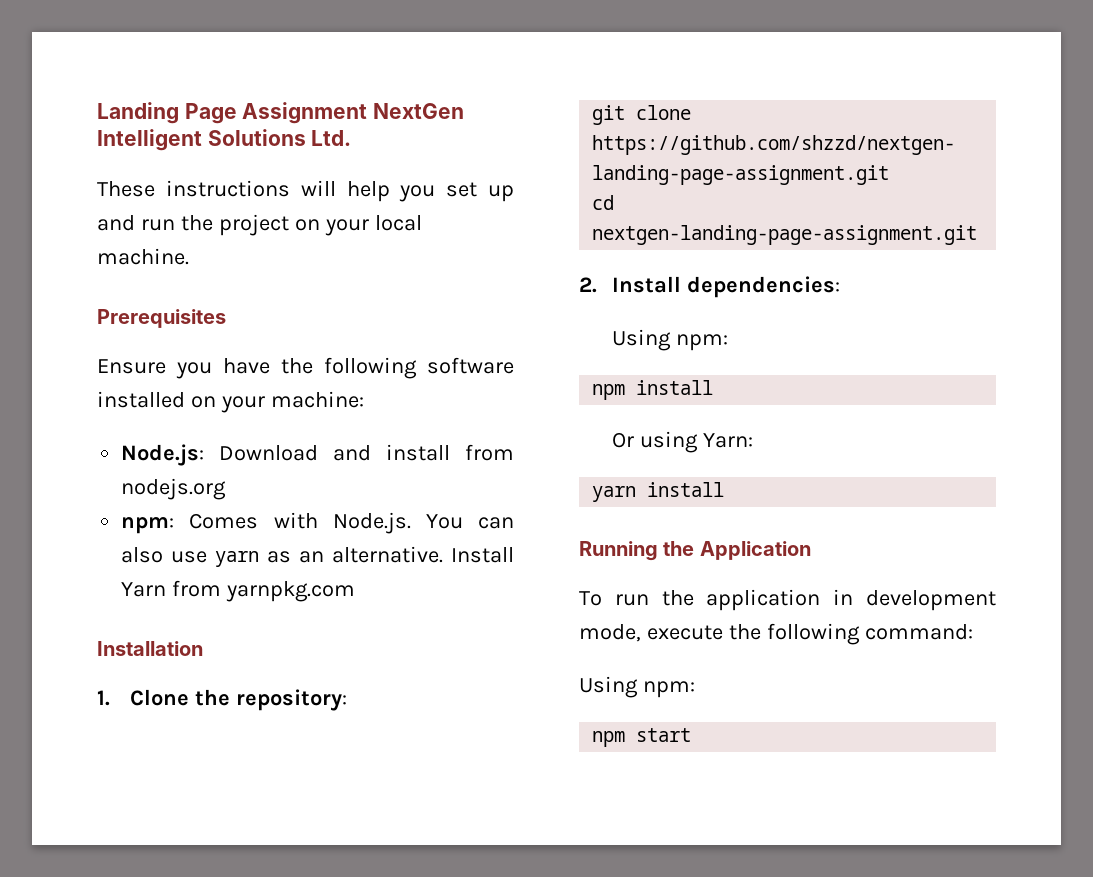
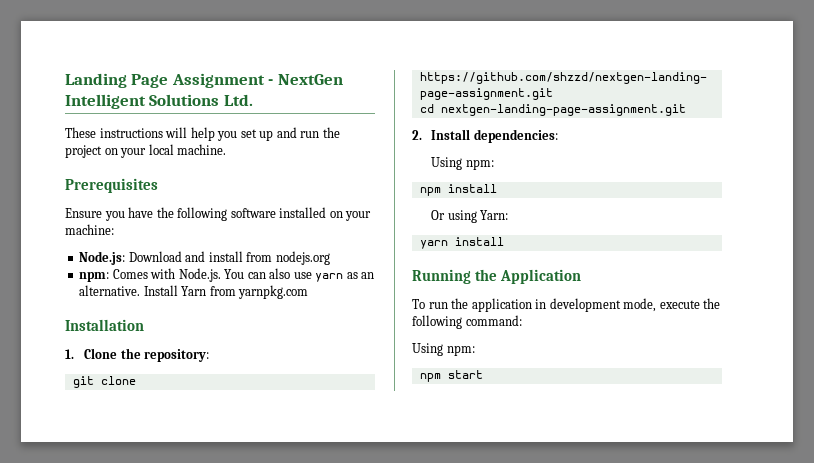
(368, 113) none -> [268,79,274,85] -

